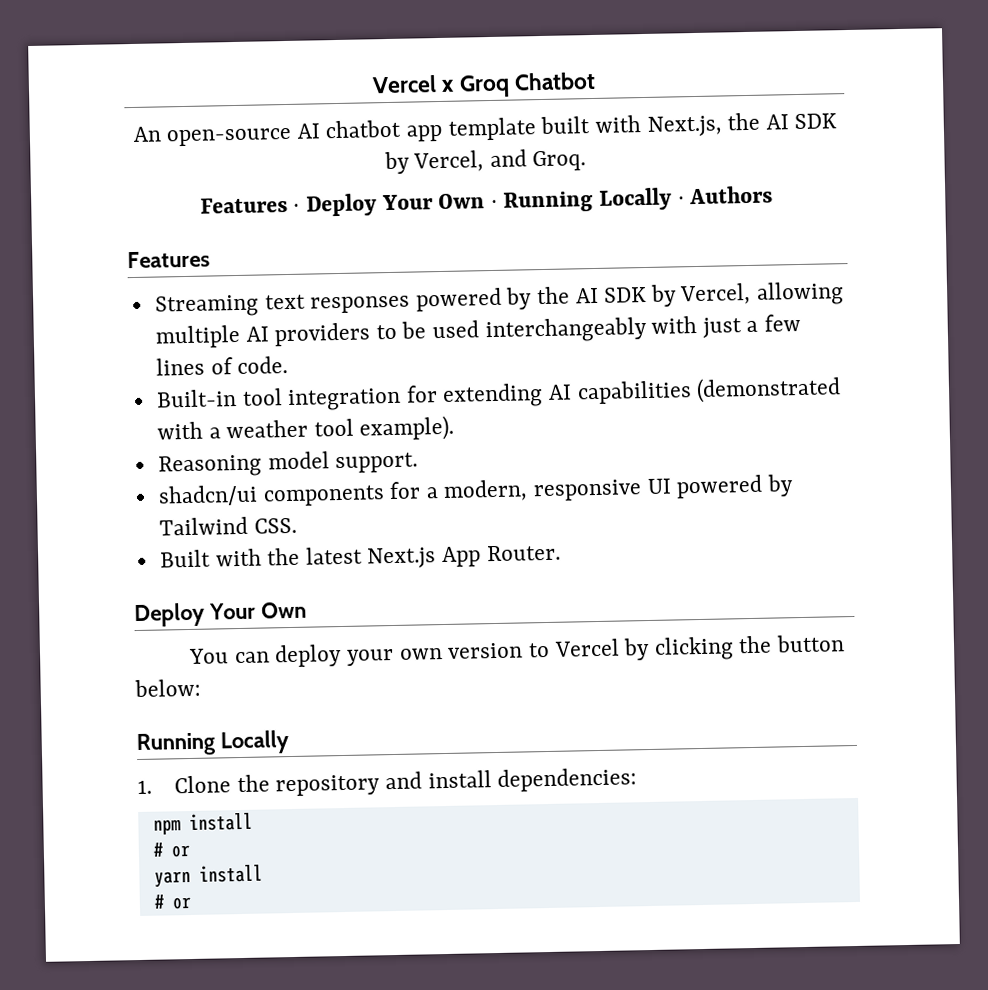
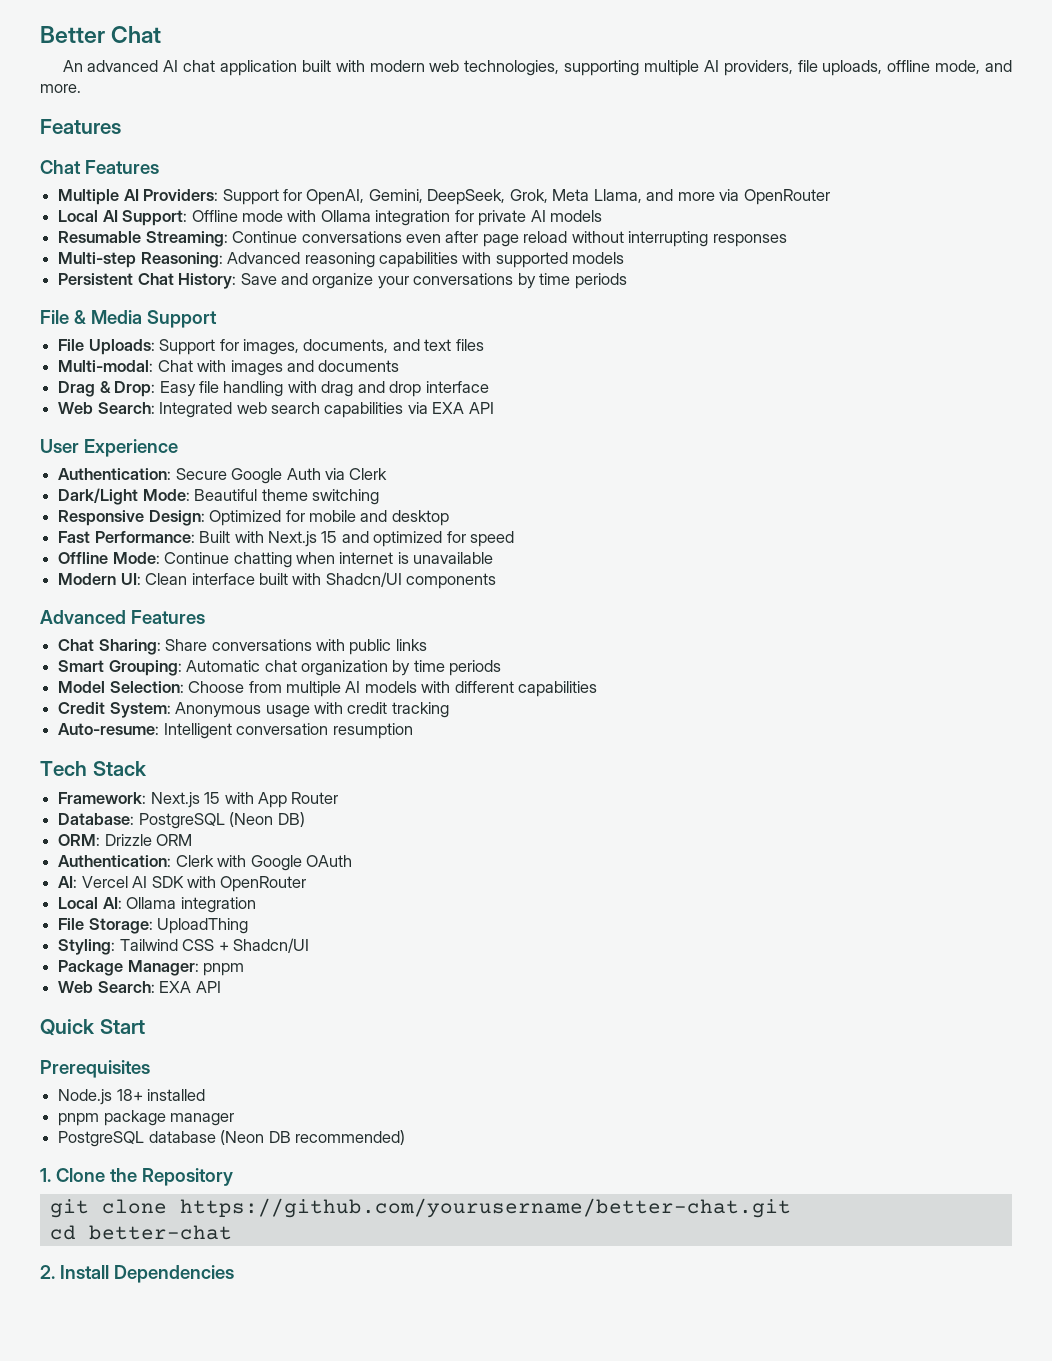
[372,71,596,98] [132,112,838,147] [383,149,587,175] [199,185,774,217] [127,250,210,269] [154,281,845,318] [154,313,802,349] [155,355,289,376] [155,376,842,412] [156,415,455,442] [157,451,419,478] [157,474,794,507] [158,516,297,536] [159,544,561,569] [134,601,307,628] [188,634,845,668] [134,678,201,698] [136,730,290,757] [137,767,638,797] [152,812,253,835] [152,842,191,858] [153,864,263,888] [153,894,192,910] Vercel x Groq Chatbot // An open-source AI chatbot app template built with Next.js, the AI SDK by Vercel, and Groq. // Features · Deploy Your Own · Running Locally · Authors // Features // Streaming text responses powered by the AI SDK by Vercel, allowing multiple AI providers to be used interchangeably with just a few lines of code. // Built-in tool integration for extending AI capabilities (demonstrated with a weather tool example). // Reasoning model support. // shadcn/ui components for a modern, responsive UI powered by Tailwind CSS. // Built with the latest Next.js App Router. // Deploy Your Own // You can deploy your own version to Vercel by clicking the button below: // Running Locally // 1. Clone the repository and install dependencies: // npm install // # or // yarn install // # or -> [40,26,162,43] [62,60,1012,76] [40,84,81,93] [40,119,121,134] [40,160,159,174] [58,189,830,205] [58,210,603,226] [58,231,787,247] [58,252,625,268] [58,273,627,289] [40,310,217,328] [58,339,484,355] [58,360,400,376] [58,381,489,397] [58,402,494,418] [40,439,178,457] [58,468,388,484] [58,488,379,505] [58,510,449,526] [58,531,515,547] [58,552,494,568] [58,572,497,589] [40,610,205,624] [58,639,427,655] [58,660,502,676] [58,681,598,697] [58,702,449,718] [58,723,413,739] [40,761,147,776] [58,792,339,808] [58,812,305,829] [58,834,193,846] [58,855,352,871] [58,876,307,892] [58,897,256,913] [58,918,249,934] [58,938,309,955] [58,960,245,976] [58,981,221,993] [40,1019,145,1036] [40,1060,150,1078] [58,1089,206,1105] [58,1110,235,1126] [58,1130,405,1147] [40,1168,233,1186] [49,1198,791,1218] [49,1225,232,1240] [40,1265,234,1283] Better Chat // An advanced AI chat application built with modern web technologies, supporting multiple AI providers, file uploads, offline mode, and more. // Features // Chat Features // Multiple AI Providers: Support for OpenAI, Gemini, DeepSeek, Grok, Meta Llama, and more via OpenRouter // Local AI Support: Offline mode with Ollama integration for private AI models // Resumable Streaming: Continue conversations even after page reload without interrupting responses // Multi-step Reasoning: Advanced reasoning capabilities with supported models // Persistent Chat History: Save and organize your conversations by time periods // File & Media Support // File Uploads: Support for images, documents, and text files // Multi-modal: Chat with images and documents // Drag & Drop: Easy file handling with drag and drop interface // Web Search: Integrated web search capabilities via EXA API // User Experience // Authentication: Secure Google Auth via Clerk // Dark/Light Mode: Beautiful theme switching // Responsive Design: Optimized for mobile and desktop // Fast Performance: Built with Next.js 15 and optimized for speed // Offline Mode: Continue chatting when internet is unavailable // Modern UI: Clean interface built with Shadcn/UI components // Advanced Features // Chat Sharing: Share conversations with public links // Smart Grouping: Automatic chat organization by time periods // Model Selection: Choose from multiple AI models with different capabilities // Credit System: Anonymous usage with credit tracking // Auto-resume: Intelligent conversation resumption // Tech Stack // Framework: Next.js 15 with App Router // Database: PostgreSQL (Neon DB) // ORM: Drizzle ORM // Authentication: Clerk with Google OAuth // AI: Vercel AI SDK with OpenRouter // Local AI: Ollama integration // File Storage: UploadThing // Styling: Tailwind CSS + Shadcn/UI // Package Manager: pnpm // Web Search: EXA API // Quick Start // Prerequisites // Node.js 18+ installed // pnpm package manager // PostgreSQL database (Neon DB recommended) // 1. Clone the Repository // git clone https://github.com/yourusername/better-chat.git // cd better-chat // 2. Install Dependencies

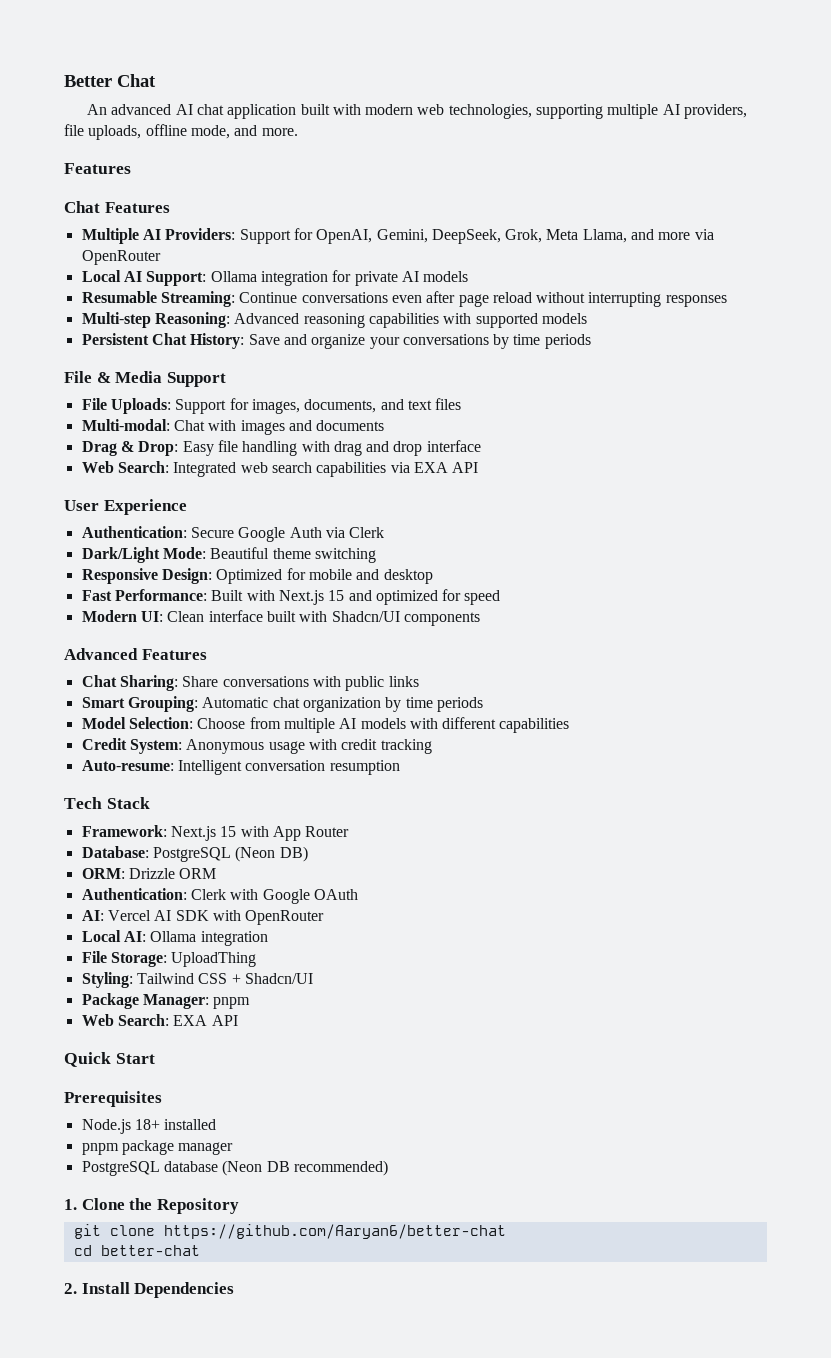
[191,210,317,222] Offline mode with -> (207, 278) none
[58,552,494,568] // Offline Mode: Continue chatting when internet is unavailable -> (501, 597) none
[179,1198,791,1218] https://github.com/yourusername/better-chat.git -> [163,1224,506,1239] https://github.com/Aaryan6/better-chat

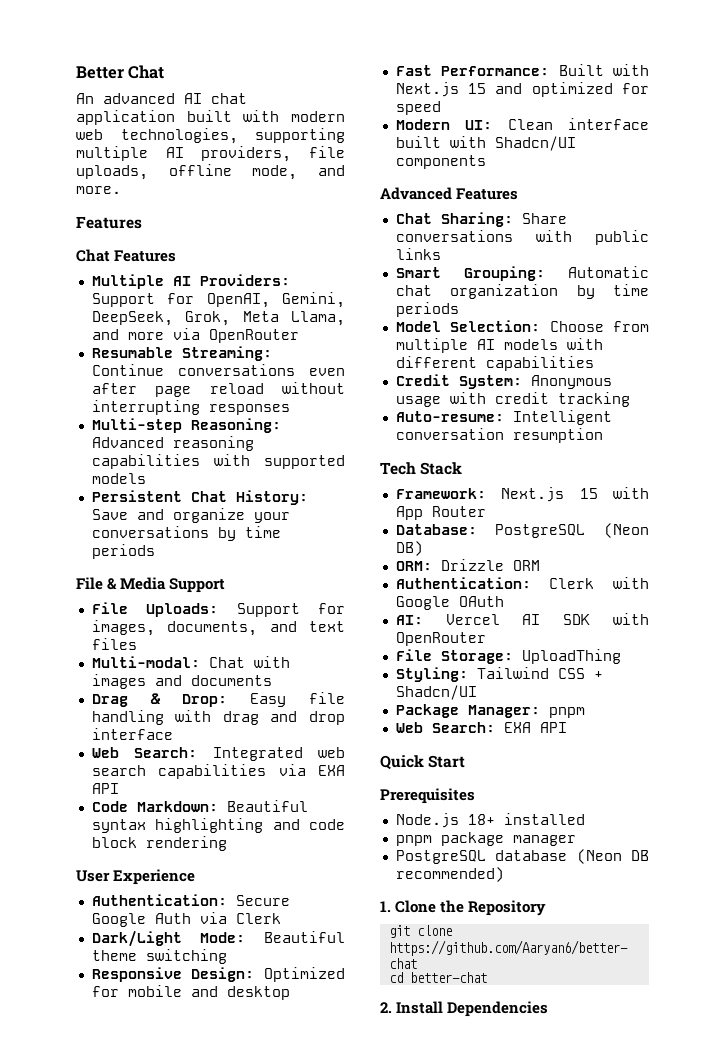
[81,270,469,286] // Local AI Support: Ollama integration for private AI models -> (299, 336) none
(479, 467) none -> [91,800,308,812] [91,818,345,833] [91,836,227,851] // Code Markdown: Beautiful syntax highlighting and code block rendering
[81,930,268,946] // Local AI: Ollama integration -> (486, 639) none

